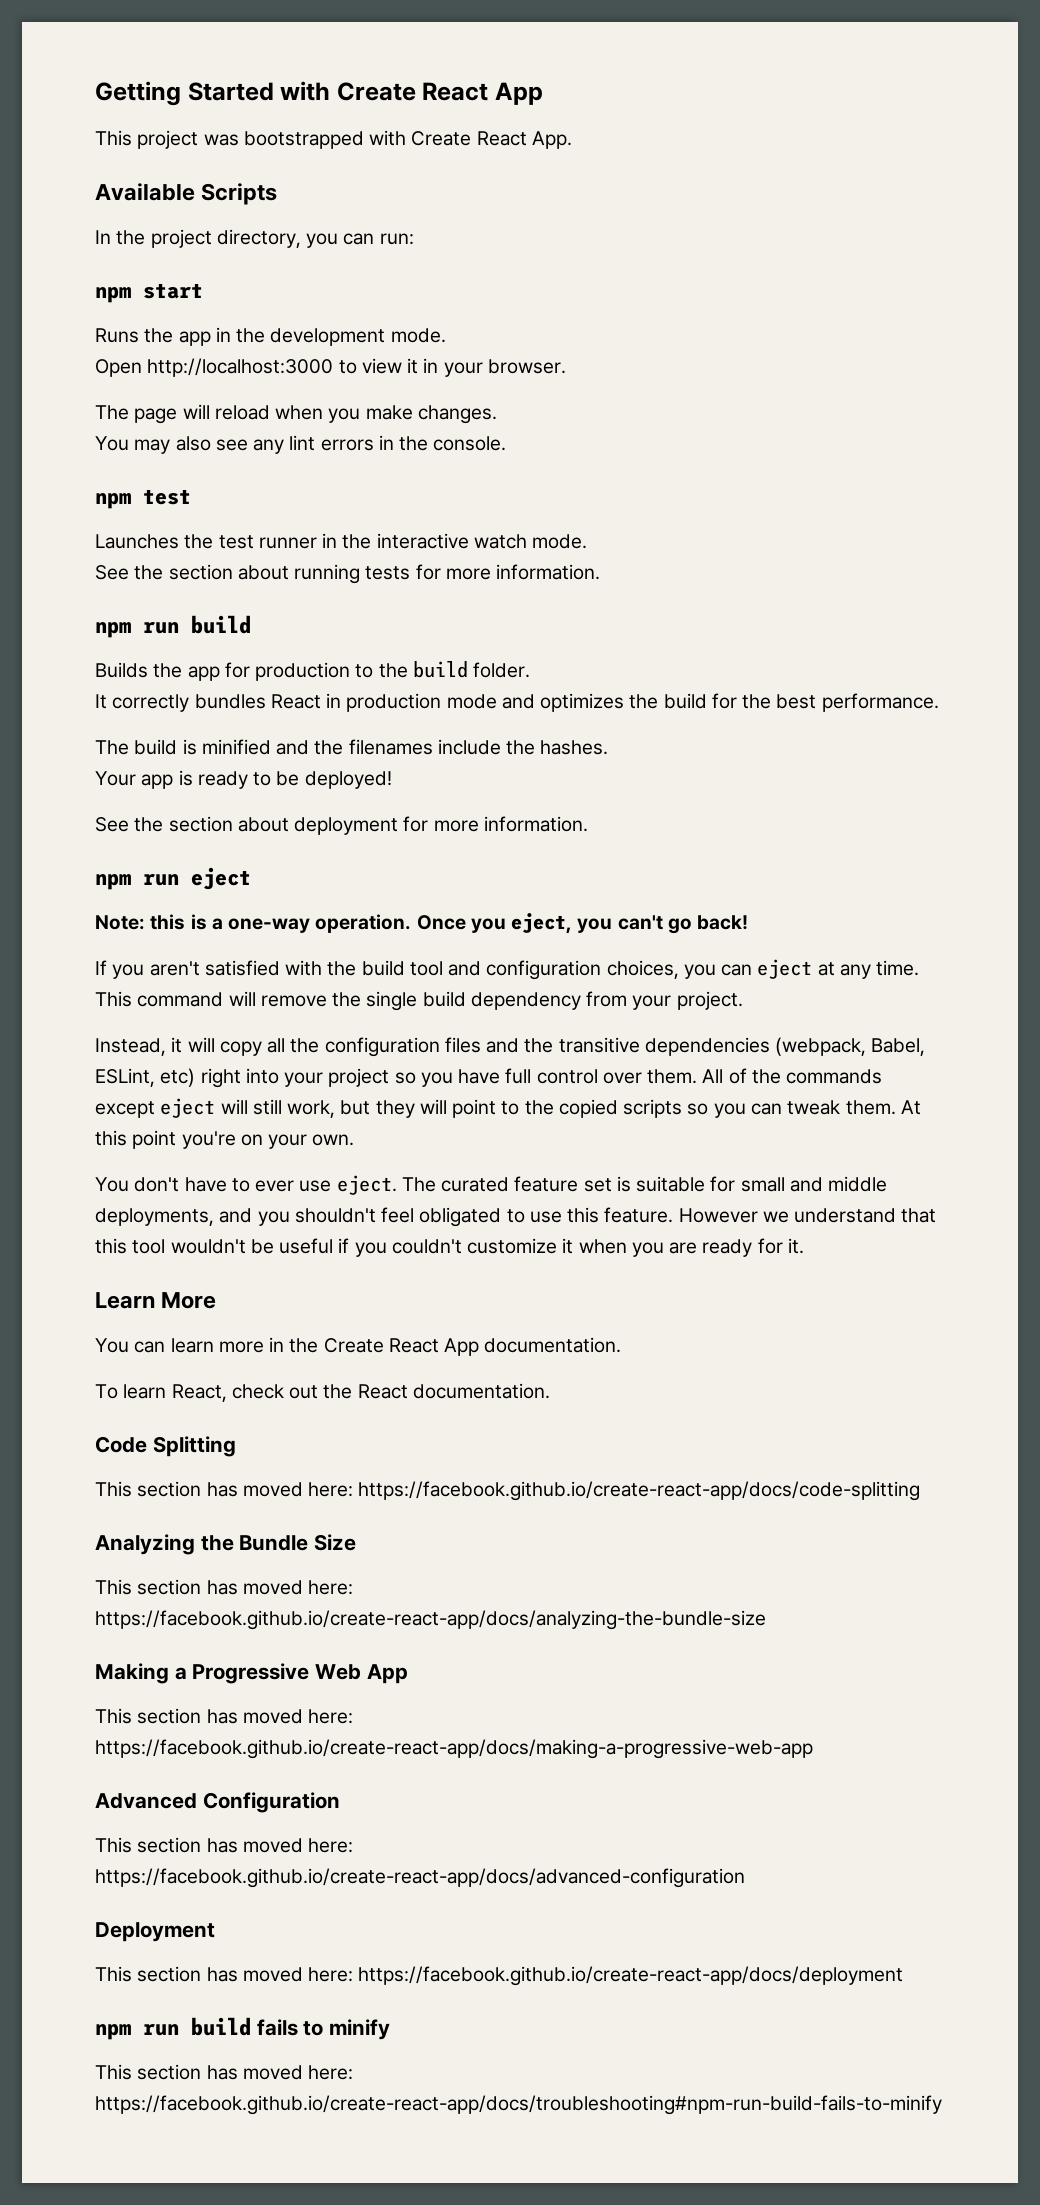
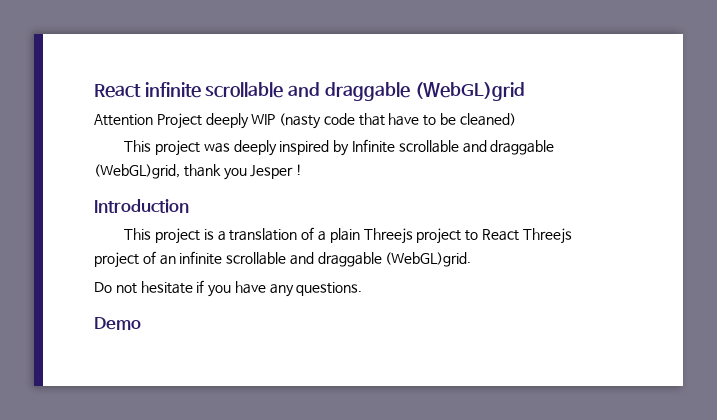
[95,81,544,106] [95,130,572,149] [95,183,278,205] [95,229,414,248] [95,283,203,303] [95,327,446,346] [95,358,566,377] [95,404,497,424] [95,435,507,454] [95,489,191,509] [95,533,588,549] [95,564,601,584] [95,615,251,638] [95,661,531,681] [95,693,939,712] [95,739,609,755] [95,770,392,789] [95,816,588,835] [95,867,251,890] [95,913,749,934] [95,959,920,980] [95,991,743,1011] [95,1037,926,1057] [95,1068,883,1088] [95,1098,921,1118] [95,1130,355,1149] [95,1175,888,1195] [95,1207,937,1227] [95,1238,804,1257] [95,1292,217,1309] [95,1337,622,1356] [95,1383,550,1402] [95,1436,236,1457] [95,1481,921,1501] [95,1534,357,1555] [95,1579,354,1595] [95,1610,766,1630] [95,1663,408,1684] [95,1708,354,1724] [95,1739,813,1759] [95,1792,340,1813] [95,1837,354,1853] [95,1868,745,1888] [95,1922,215,1942] [95,1966,904,1986] [95,2017,391,2040] [95,2064,354,2080] [95,2095,942,2115] Getting Started with Create React App // This project was bootstrapped with Create React App. // Available Scripts // In the project directory, you can run: // npm start // Runs the app in the development mode. // Open http://localhost:3000 to view it in your browser. // The page will reload when you make changes. // You may also see any lint errors in the console. // npm test // Launches the test runner in the interactive watch mode. // See the section about running tests for more information. // npm run build // Builds the app for production to the build folder. // It correctly bundles React in production mode and optimizes the build for the best performance. // The build is minified and the filenames include the hashes. // Your app is ready to be deployed! // See the section about deployment for more information. // npm run eject // Note: this is a one-way operation. Once you eject, you can't go back! // If you aren't satisfied with the build tool and configuration choices, you can eject at any time. This command will remove the single build dependency from your project. // Instead, it will copy all the configuration files and the transitive dependencies (webpack, Babel, ESLint, etc) right into your project so you have full control over them. All of the commands except eject will still work, but they will point to the copied scripts so you can tweak them. At this point you're on your own. // You don't have to ever use eject. The curated feature set is suitable for small and middle deployments, and you shouldn't feel obligated to use this feature. However we understand that this tool wouldn't be useful if you couldn't customize it when you are ready for it. // Learn More // You can learn more in the Create React App documentation. // To learn React, check out the React documentation. // Code Splitting // This section has moved here: https://facebook.github.io/create-react-app/docs/code-splitting // Analyzing the Bundle Size // This section has moved here: https://facebook.github.io/create-react-app/docs/analyzing-the-bundle-size // Making a Progressive Web App // This section has moved here: https://facebook.github.io/create-react-app/docs/making-a-progressive-web-app // Advanced Configuration // This section has moved here: https://facebook.github.io/create-react-app/docs/advanced-configuration // Deployment // This section has moved here: https://facebook.github.io/create-react-app/docs/deployment // npm run build fails to minify // This section has moved here: https://facebook.github.io/create-react-app/docs/troubleshooting#npm-run-build-fails-to-minify -> [94,82,525,101] [94,113,516,129] [124,139,555,156] [94,164,303,180] [94,199,189,213] [124,227,572,244] [94,251,472,268] [94,280,363,297] [94,317,141,330] React infinite scrollable and draggable (WebGL)grid // Attention Project deeply WIP (nasty code that have to be cleaned) // This project was deeply inspired by Infinite scrollable and draggable (WebGL)grid, thank you Jesper ! // Introduction // This project is a translation of a plain Threejs project to React Threejs project of an infinite scrollable and draggable (WebGL)grid. // Do not hesitate if you have any questions. // Demo

